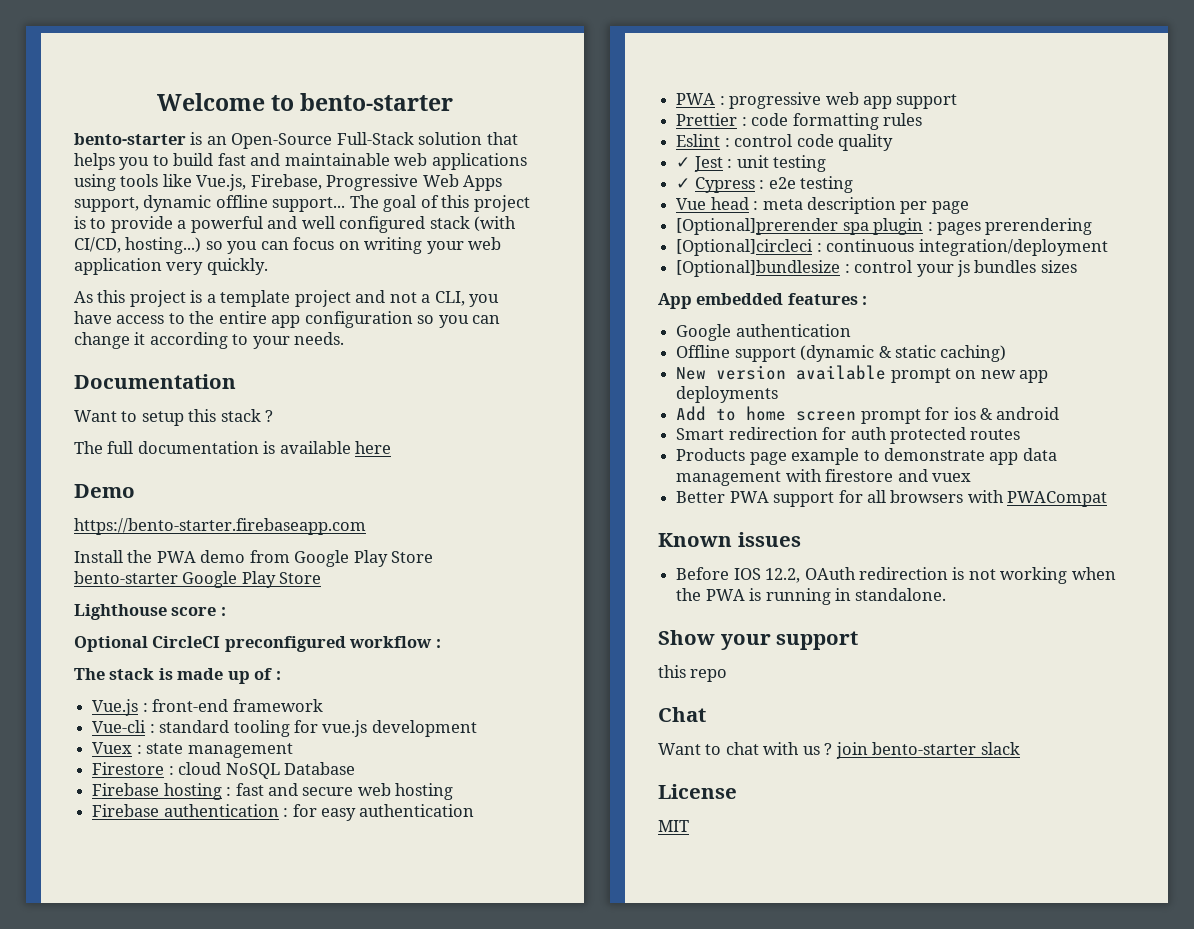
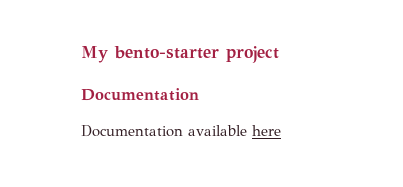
[156,93,454,111] [74,132,518,149] [74,153,527,170] [74,174,503,191] [74,195,530,212] [74,216,517,233] [74,237,502,254] [74,258,268,275] [74,290,500,307] [74,311,501,328] [74,332,345,349] [74,374,236,389] [74,409,274,426] [74,441,392,454] [74,484,135,498] [74,518,366,535] [74,550,434,567] [74,571,322,588] [74,604,226,620] [74,636,441,652] [74,668,281,684] [92,699,323,716] [92,720,477,737] [92,742,293,758] [92,762,355,779] [92,783,454,800] [92,804,475,821] [676,92,958,109] [676,113,922,130] [676,134,893,151] [676,155,826,172] [676,176,853,193] [676,197,969,214] [676,218,1093,235] [676,239,1108,256] [676,260,1077,277] [658,293,868,309] [676,324,851,341] [676,345,1007,362] [676,365,1048,383] [676,386,779,403] [676,406,1060,424] [676,427,1021,444] [676,448,1057,465] [676,469,971,486] [676,490,1108,507] [658,532,801,547] [676,567,1116,584] [676,588,947,605] [658,630,859,650] [658,665,728,682] [658,707,706,722] [658,742,1020,759] [658,784,737,799] [658,820,689,832] Welcome to bento-starter // bento-starter is an Open-Source Full-Stack solution that helps you to build fast and maintainable web applications using tools like Vue.js, Firebase, Progressive Web Apps support, dynamic offline support... The goal of this project is to provide a powerful and well configured stack (with CI/CD, hosting...) so you can focus on writing your web application very quickly. // As this project is a template project and not a CLI, you have access to the entire app configuration so you can change it according to your needs. // Documentation // Want to setup this stack ? // The full documentation is available here // Demo // https://bento-starter.firebaseapp.com // Install the PWA demo from Google Play Store bento-starter Google Play Store // Lighthouse score : // Optional CircleCI preconfigured workflow : // The stack is made up of : // Vue.js : front-end framework // Vue-cli : standard tooling for vue.js development // Vuex : state management // Firestore : cloud NoSQL Database // Firebase hosting : fast and secure web hosting // Firebase authentication : for easy authentication // PWA : progressive web app support // Prettier : code formatting rules // Eslint : control code quality // ✓ Jest : unit testing // ✓ Cypress : e2e testing // Vue head : meta description per page // [Optional]prerender spa plugin : pages prerendering // [Optional]circleci : continuous integration/deployment // [Optional]bundlesize : control your js bundles sizes // App embedded features : // Google authentication // Offline support (dynamic & static caching) // New version available prompt on new app deployments // Add to home screen prompt for ios & android // Smart redirection for auth protected routes // Products page example to demonstrate app data management with firestore and vuex // Better PWA support for all browsers with PWACompat // Known issues // Before IOS 12.2, OAuth redirection is not working when the PWA is running in standalone. // Show your support // this repo // Chat // Want to chat with us ? join bento-starter slack // License // MIT -> [81,46,279,63] [81,88,199,101] [81,125,281,137] My bento-starter project // Documentation // Documentation available here

